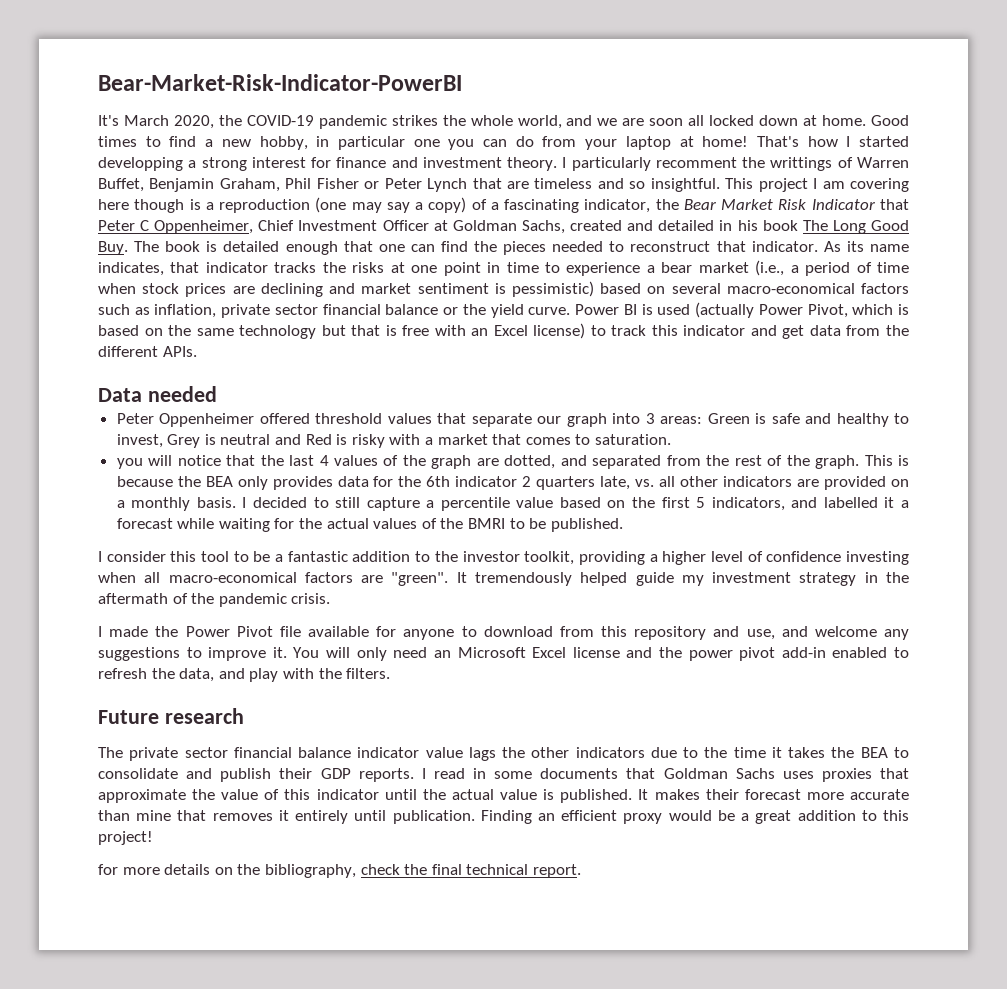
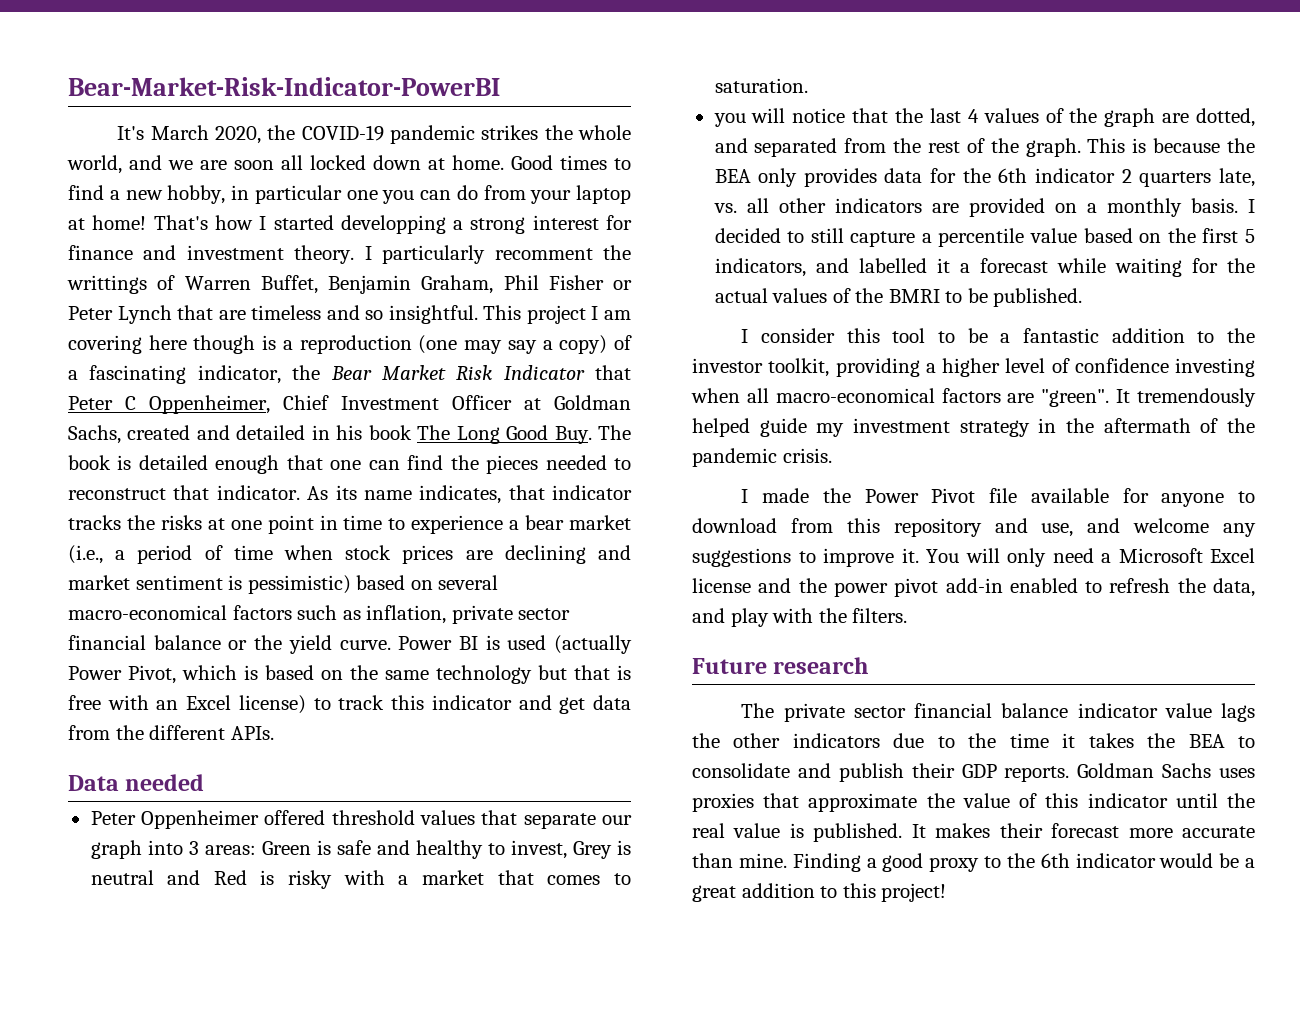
[433,650,451,658] an -> [1101,553,1111,563] a
[421,768,656,779] I read in some documents that -> (1070, 774) none
[451,789,494,800] actual -> [692,823,725,838] real
[136,810,663,824] mine that removes it entirely until publication. Finding an efficient proxy -> [738,853,1156,872] mine. Finding a good proxy to the 6th indicator
[98,864,581,878] // for more details on the bibliography, check the final technical report. -> (947, 892) none

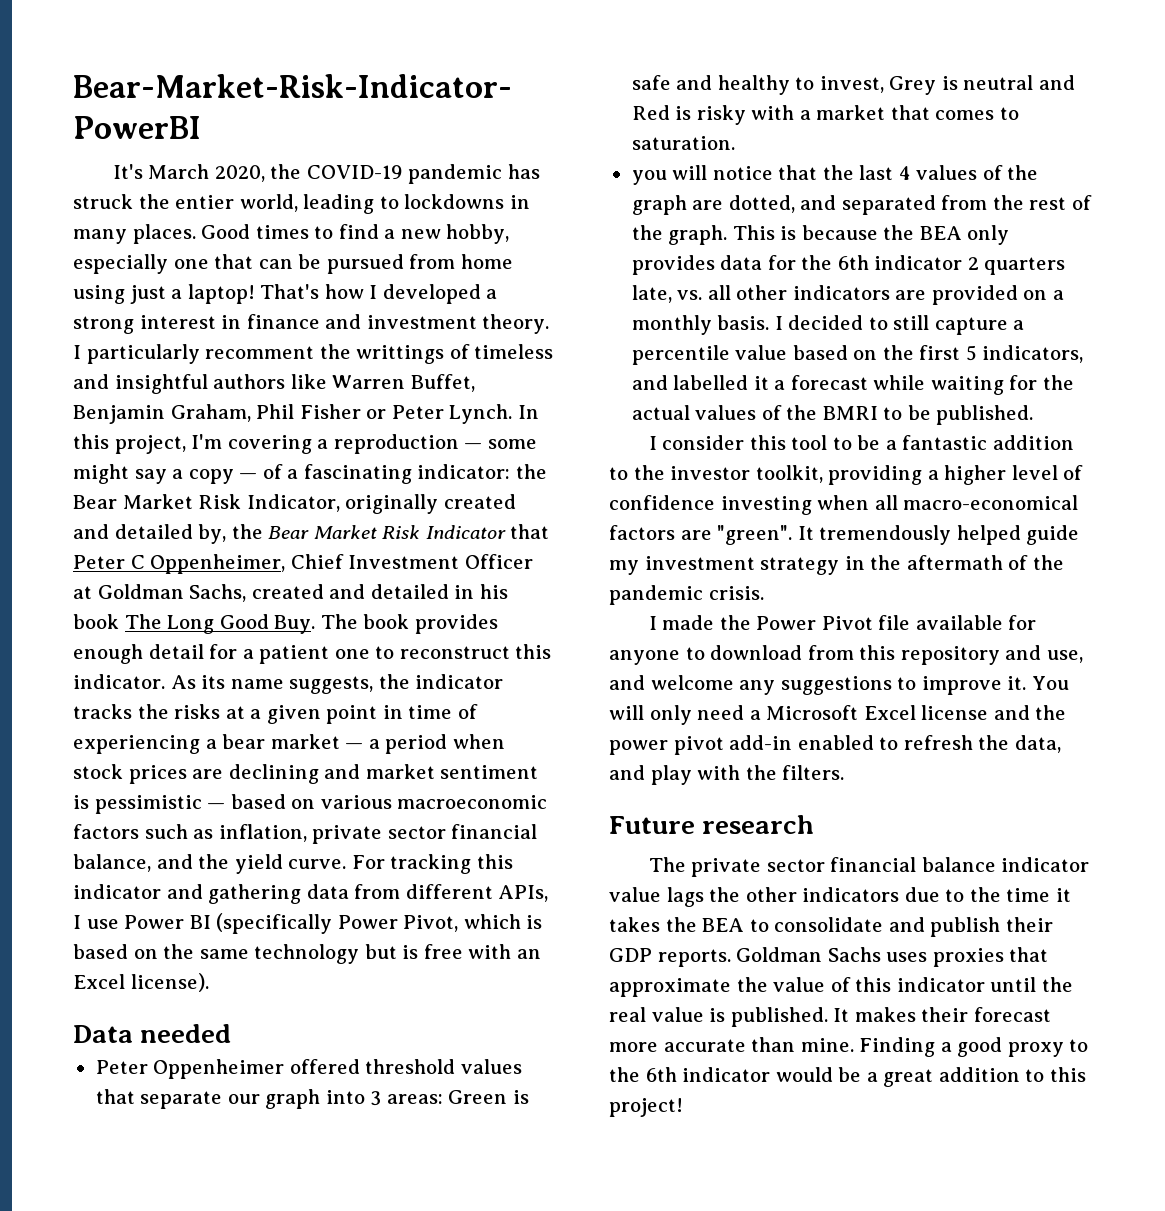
[481,125,631,140] [67,155,504,174] strikes the whole world, and we are soon all locked down at home. -> [507,164,540,179] [73,194,530,214] [73,224,196,244] has struck the entier world, leading to lockdowns in many places.
[231,185,631,204] [68,215,147,230] in particular one you can do from your laptop at home! -> [73,254,513,274] [73,284,255,304] especially one that can be pursued from home using just a laptop!
[273,215,446,234] started developping -> [382,284,481,304] developed
[606,215,632,230] for -> [221,315,242,329] in
(176, 282) none -> [474,344,554,359] [73,374,327,394] timeless and insightful authors like
[117,305,631,324] [68,335,633,354] [68,365,281,384] Lynch that are timeless and so insightful. This project I am covering here though is a reproduction (one may say a copy) of a fascinating indicator, -> [449,404,539,424] [73,434,537,454] [73,464,547,484] [73,494,516,514] [73,524,227,544] Lynch. In this project, I'm covering a reproduction — some might say a copy — of a fascinating indicator: the Bear Market Risk Indicator, originally created and detailed by,
[117,455,607,474] is detailed enough that one can find the pieces needed -> [414,614,498,634] [73,644,370,664] provides enough detail for a patient one
[173,485,210,500] that -> [515,644,552,659] this
[419,485,545,504] indicates, that -> [289,674,410,694] suggests, the
[230,520,262,530] one -> [250,705,321,724] a given
[388,515,504,534] to experience -> [457,704,478,719] [73,735,200,754] of experiencing
[68,545,103,564] (i.e., -> [345,743,364,749] —
[204,545,273,560] of time -> (448, 744) none
[247,575,499,594] [68,605,227,620] pessimistic) based on several macro-economical -> [94,794,548,814] pessimistic — based on various macroeconomic
[153,635,248,650] balance or -> [73,854,193,872] balance, and
[398,635,632,654] Power BI is used (actually -> [351,854,513,874] [73,884,549,904] [73,913,333,934] For tracking this indicator and gathering data from different APIs, I use Power BI (specifically
[574,665,610,680] that -> (397, 951) none
[238,695,632,714] [68,725,274,740] license) to track this indicator and get data from the different APIs. -> [130,973,209,992] license).

